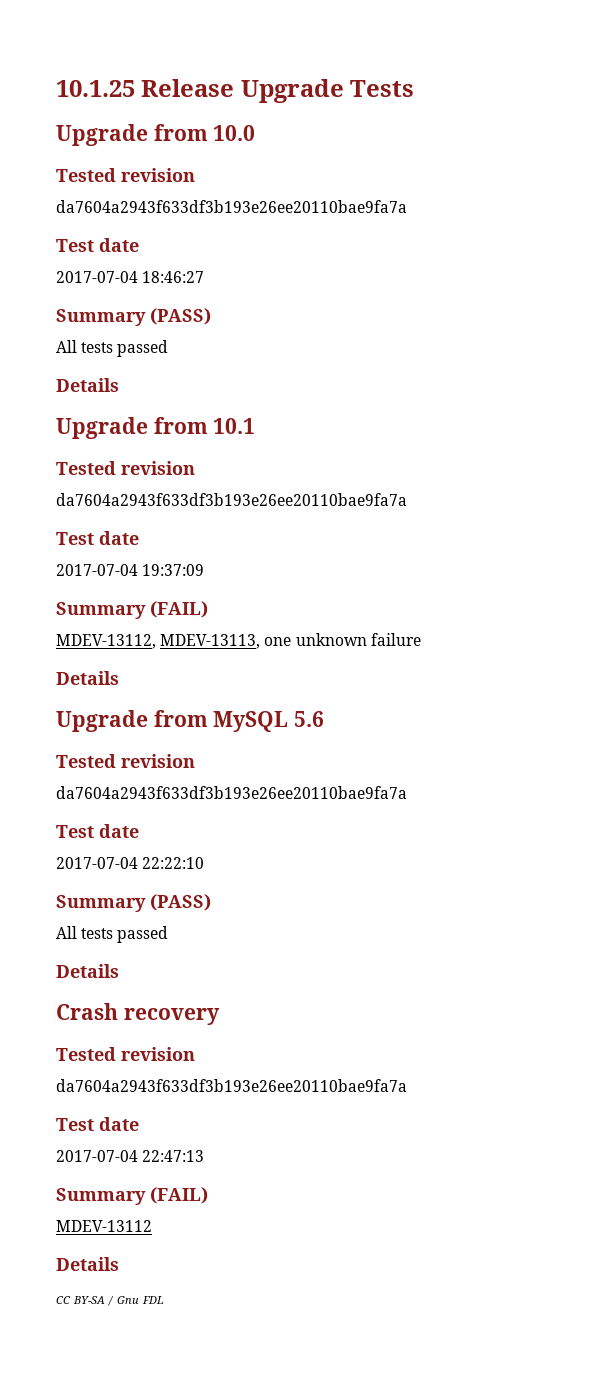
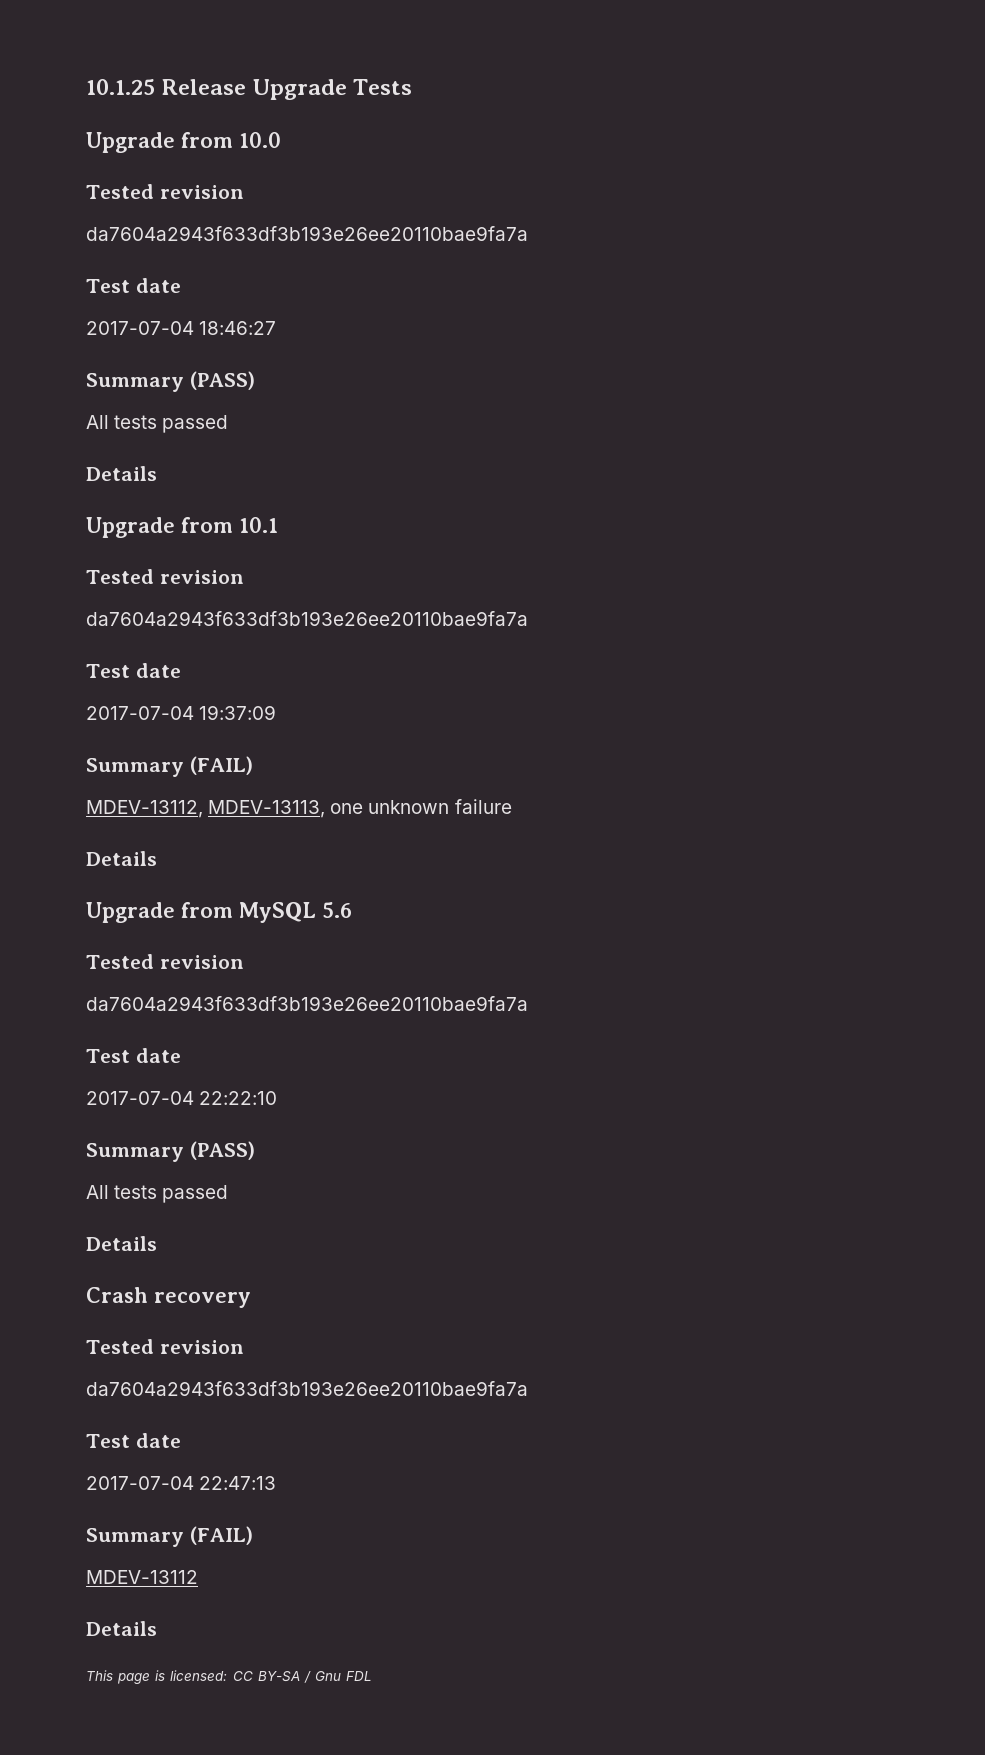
(119, 1264) none -> [86,1670,228,1684] This page is licensed:

